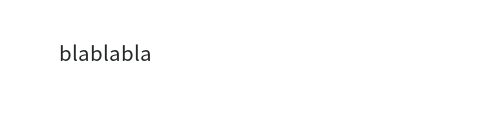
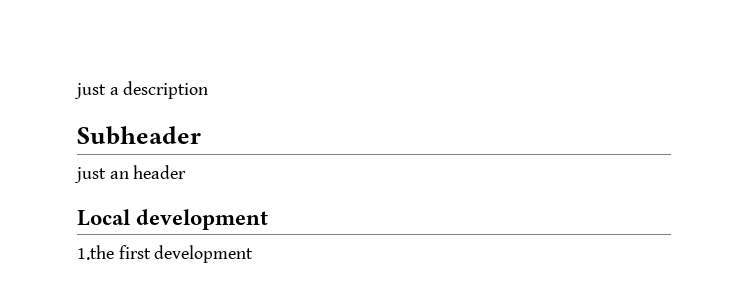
[59,44,152,61] blablabla -> [74,81,209,99] [77,126,201,145] [74,165,187,183] [77,209,269,230] [77,245,254,263] just a description // Subheader // just an header // Local development // 1.the first development

